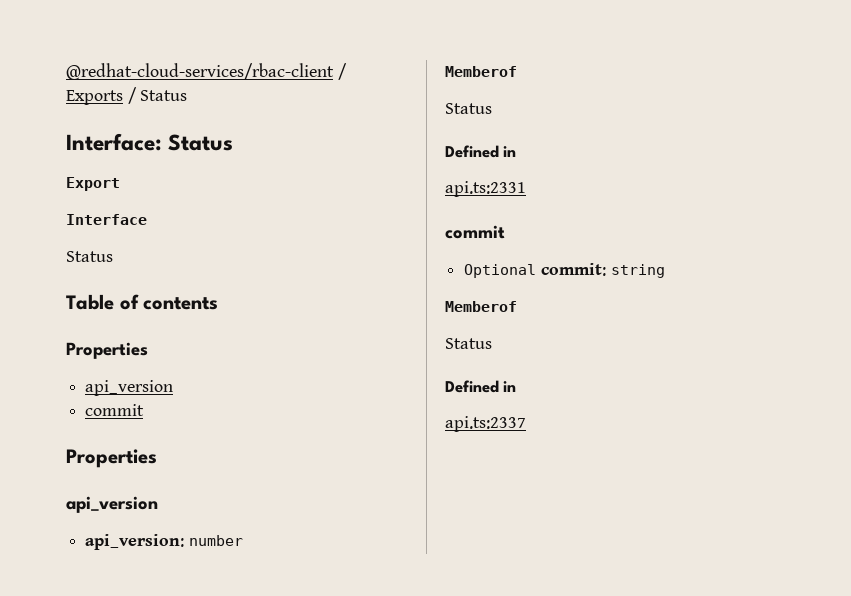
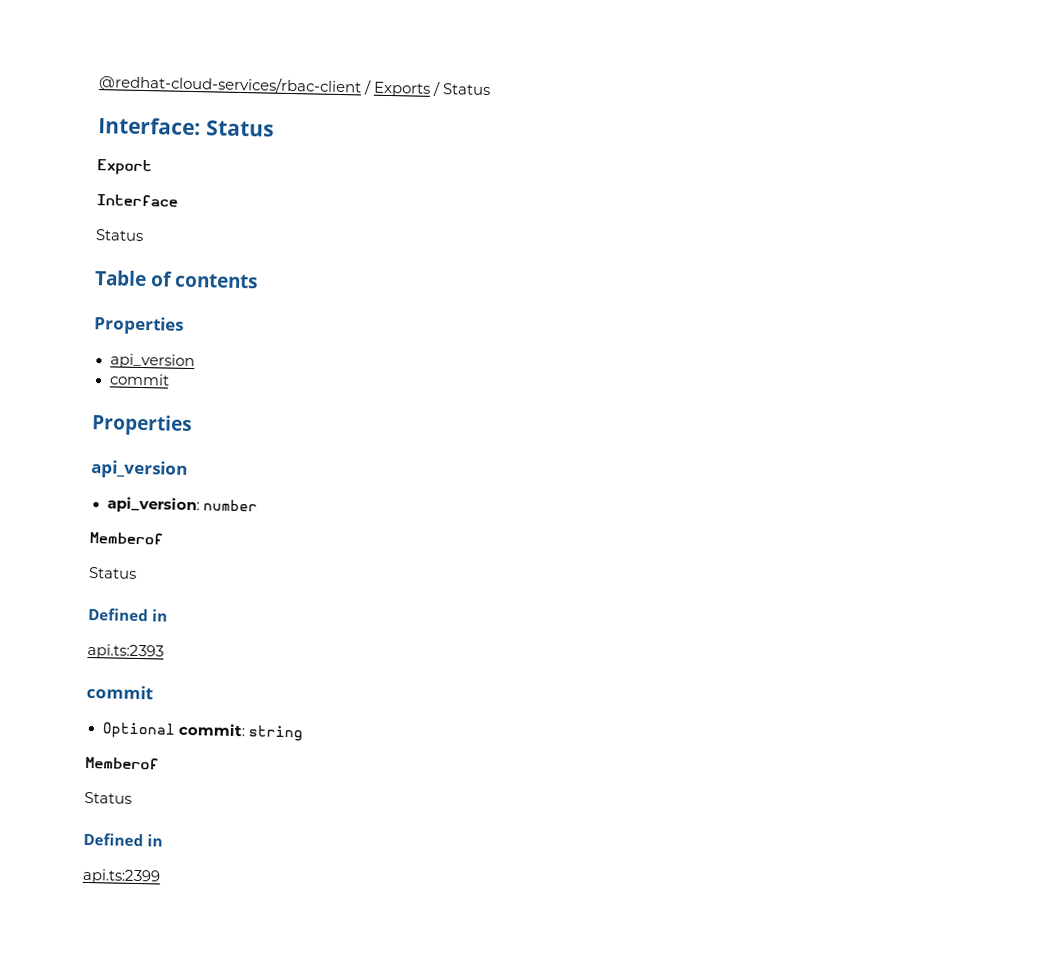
[445,181,526,197] api.ts:2331 -> [87,643,164,660] api.ts:2393
[445,416,526,432] api.ts:2337 -> [82,868,161,885] api.ts:2399

